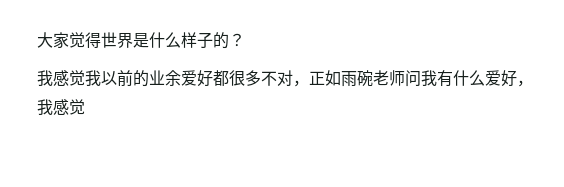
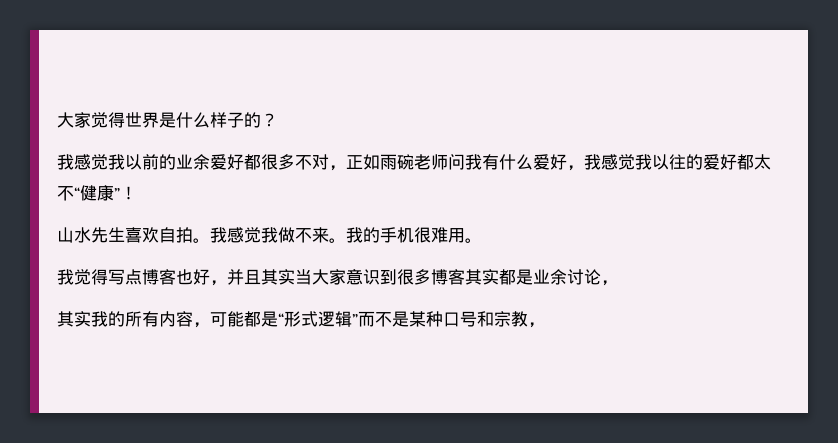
(85, 107) none -> [635,154,771,170] [57,185,137,201] [57,227,482,243] [57,269,618,286] [57,311,545,328] 我以往的爱好都太不“健康”！ // 山水先生喜欢自拍。我感觉我做不来。我的手机很难用。 // 我觉得写点博客也好，并且其实当大家意识到很多博客其实都是业余讨论， // 其实我的所有内容，可能都是“形式逻辑”而不是某种口号和宗教，

